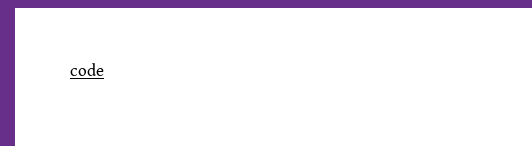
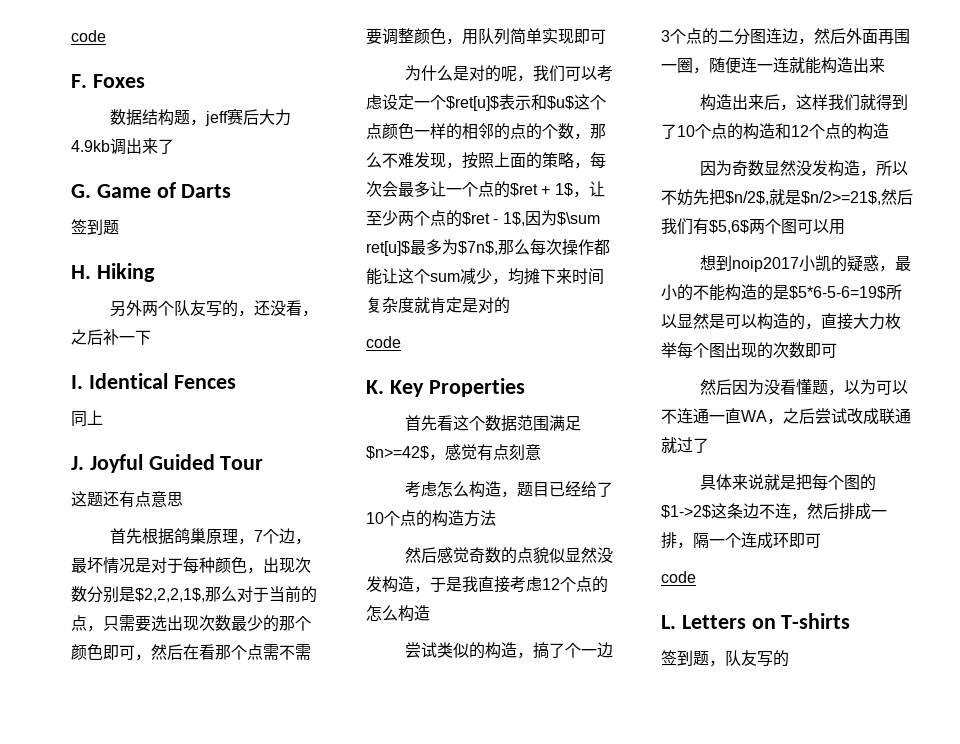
[70,63,104,76] code -> [71,30,106,42] [71,74,145,88] [110,108,292,126] [71,138,174,155] [71,182,232,198] [71,219,119,235] [71,263,155,282] [110,300,319,317] [71,329,151,345] [71,373,236,389] [71,410,103,427] [71,454,264,473] [71,491,183,508] [110,528,312,545] [71,557,311,574] [71,586,317,603] [71,615,311,632] [71,644,311,661] [366,28,606,45] [405,65,614,82] [366,94,606,111] [366,123,606,140] [366,152,606,169] [366,181,605,198] [366,210,600,227] [366,239,610,256] [366,268,604,285] [366,297,510,314] [366,336,401,348] [366,378,525,397] [405,415,582,432] [366,444,541,461] [405,481,614,498] [366,510,496,527] [405,547,614,564] [366,576,608,593] [366,605,430,622] [405,642,614,659] [661,28,910,45] [661,57,885,74] [700,94,909,111] [661,123,889,140] [700,160,909,177] [661,189,913,206] [661,218,845,235] [700,255,912,272] [661,284,902,301] [661,313,901,330] [661,342,837,359] [700,379,909,396] [661,408,911,425] [661,437,709,453] [700,474,877,491] [661,503,887,520] [661,532,821,549] [661,571,696,583] [661,613,851,629] [661,650,789,667] code // F. Foxes // 数据结构题，jeff赛后大力4.9kb调出来了 // G. Game of Darts // 签到题 // H. Hiking // 另外两个队友写的，还没看，之后补一下 // I. Identical Fences // 同上 // J. Joyful Guided Tour // 这题还有点意思 // 首先根据鸽巢原理，7个边，最坏情况是对于每种颜色，出现次数分别是$2,2,2,1$,那么对于当前的点，只需要选出现次数最少的那个颜色即可，然后在看那个点需不需要调整颜色，用队列简单实现即可 // 为什么是对的呢，我们可以考虑设定一个$ret[u]$表示和$u$这个点颜色一样的相邻的点的个数，那么不难发现，按照上面的策略，每次会最多让一个点的$ret + 1$，让至少两个点的$ret - 1$,因为$\sum ret[u]$最多为$7n$,那么每次操作都能让这个sum减少，均摊下来时间复杂度就肯定是对的 // code // K. Key Properties // 首先看这个数据范围满足$n>=42$，感觉有点刻意 // 考虑怎么构造，题目已经给了10个点的构造方法 // 然后感觉奇数的点貌似显然没发构造，于是我直接考虑12个点的怎么构造 // 尝试类似的构造，搞了个一边3个点的二分图连边，然后外面再围一圈，随便连一连就能构造出来 // 构造出来后，这样我们就得到了10个点的构造和12个点的构造 // 因为奇数显然没发构造，所以不妨先把$n/2$,就是$n/2>=21$,然后我们有$5,6$两个图可以用 // 想到noip2017小凯的疑惑，最小的不能构造的是$5*6-5-6=19$所以显然是可以构造的，直接大力枚举每个图出现的次数即可 // 然后因为没看懂题，以为可以不连通一直WA，之后尝试改成联通就过了 // 具体来说就是把每个图的$1->2$这条边不连，然后排成一排，隔一个连成环即可 // code // L. Letters on T-shirts // 签到题，队友写的

